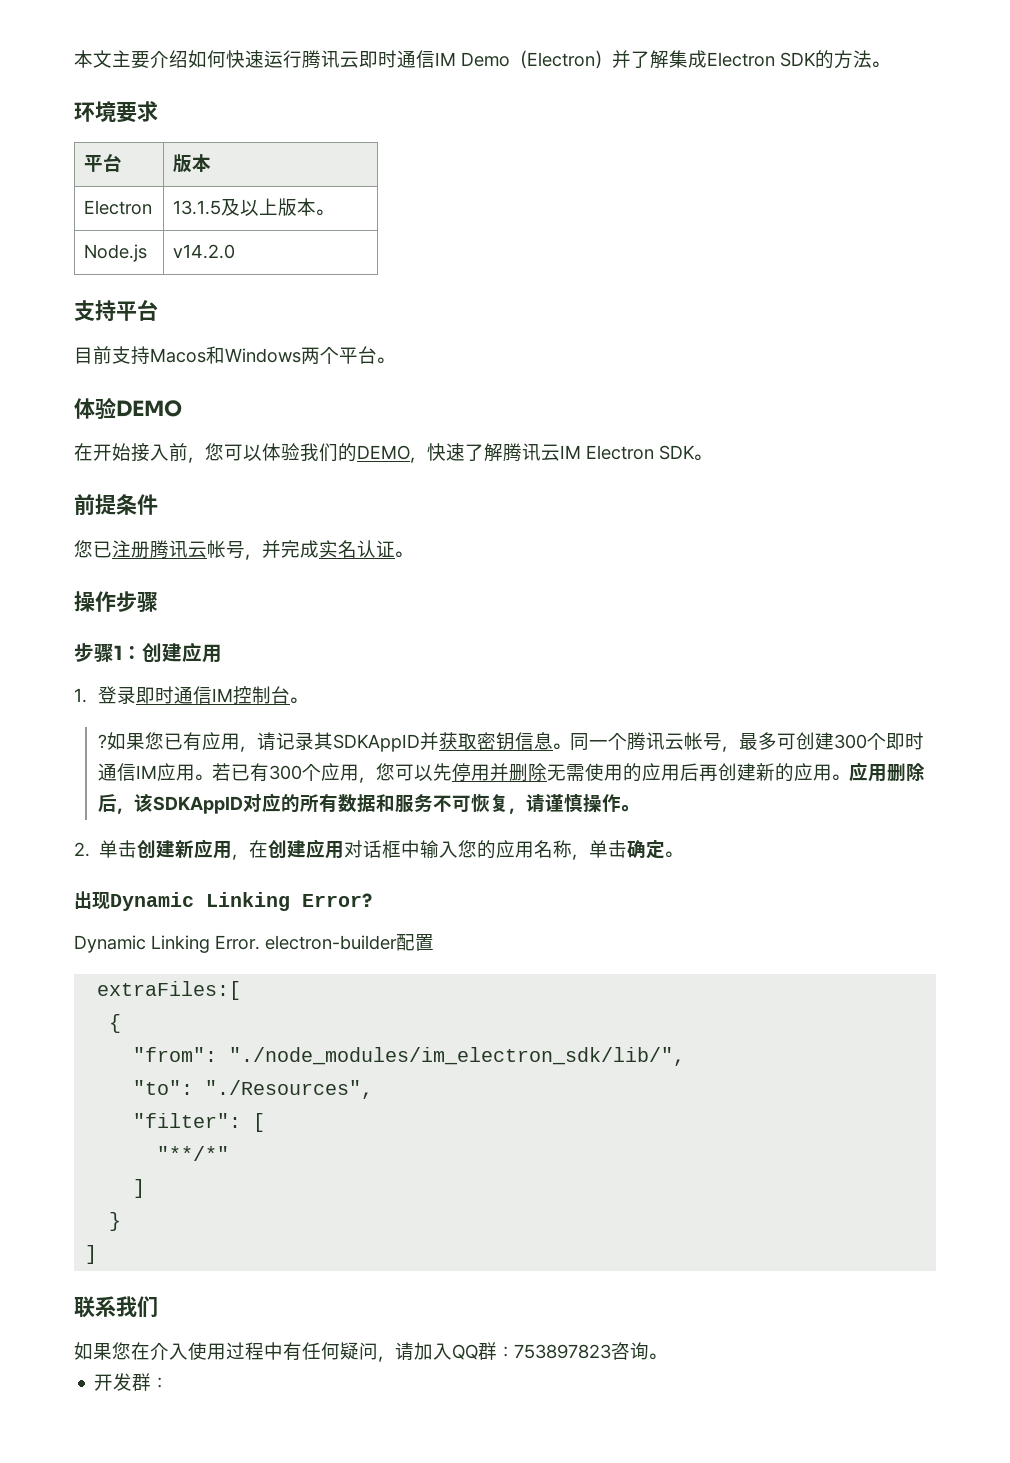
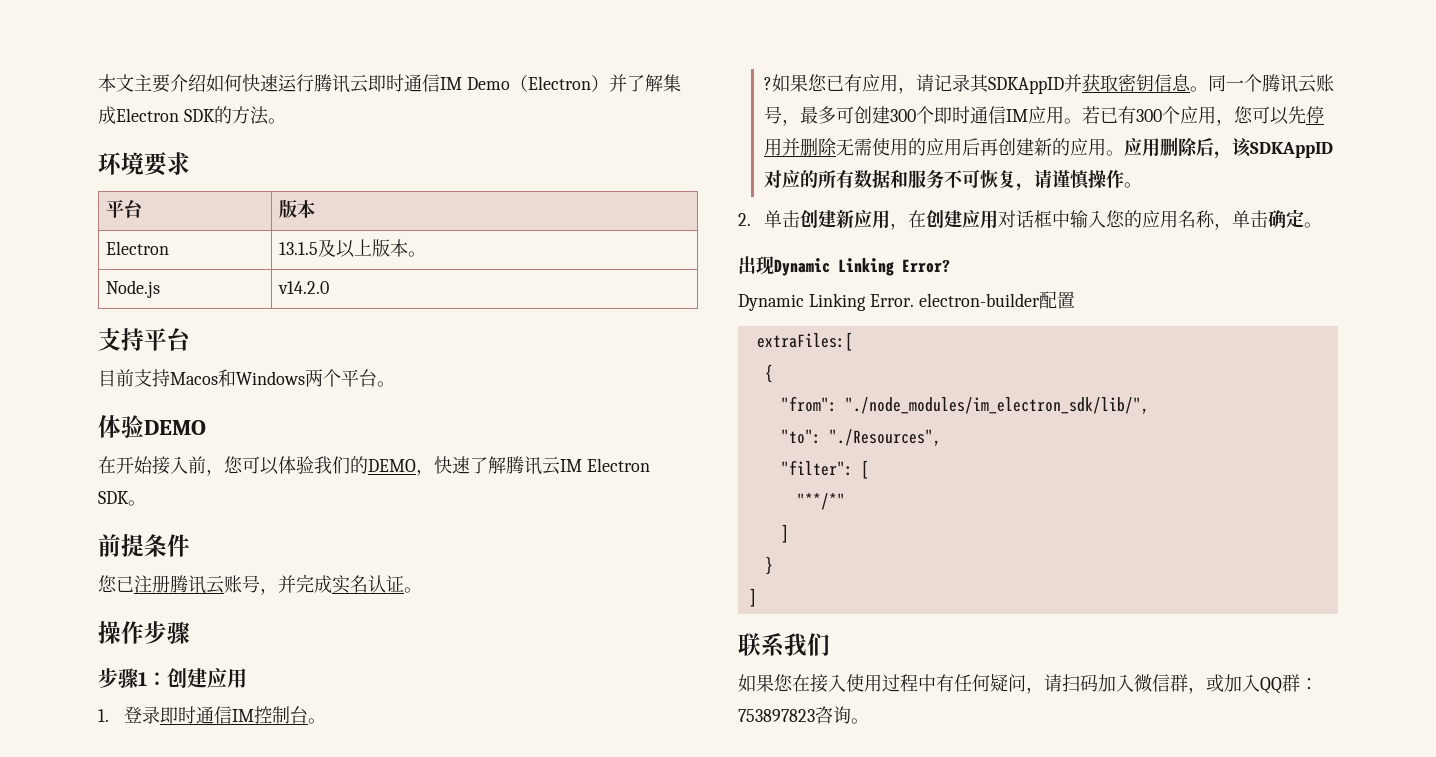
[207,540,226,558] 帐 -> [224,575,242,593] 账
[683,732,703,750] 帐 -> [1315,74,1334,92] 账
[150,1342,169,1360] 介 -> [810,674,828,693] 接
(414, 1351) none -> [1062,674,1224,694] 扫码加入微信群，或
[94,1373,169,1391] // 开发群： -> (869, 721) none

